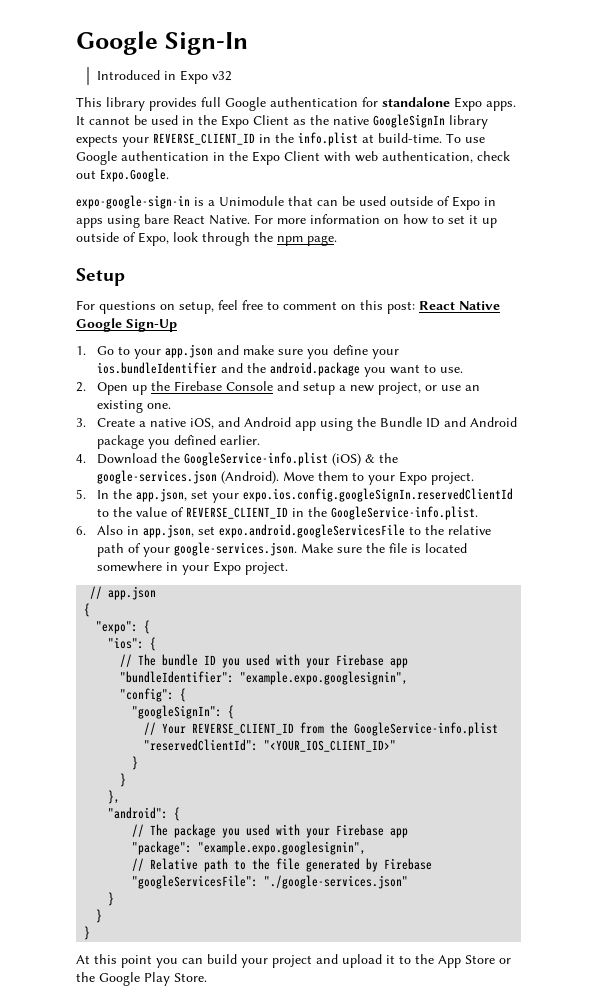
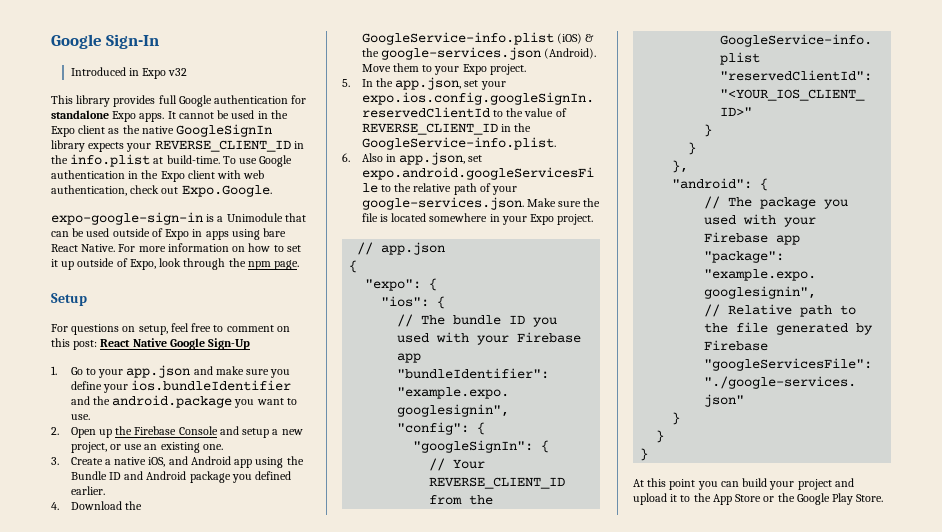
[253,115,289,125] Client -> [78,125,106,134] client
[284,151,320,161] Client -> [187,170,215,179] client

